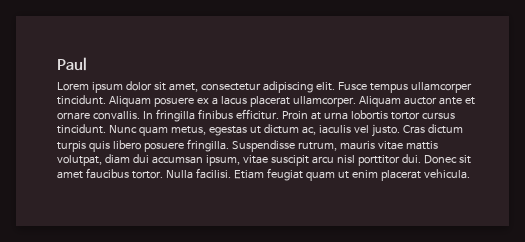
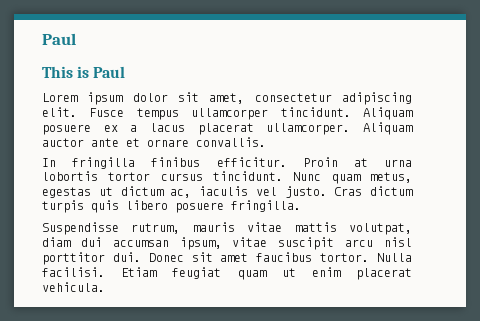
[57,57,87,71] Paul -> [42,33,76,45] [42,66,126,78] Paul // This is Paul
(140, 115) none -> (266, 142) //
(229, 145) none -> (301, 206) //

